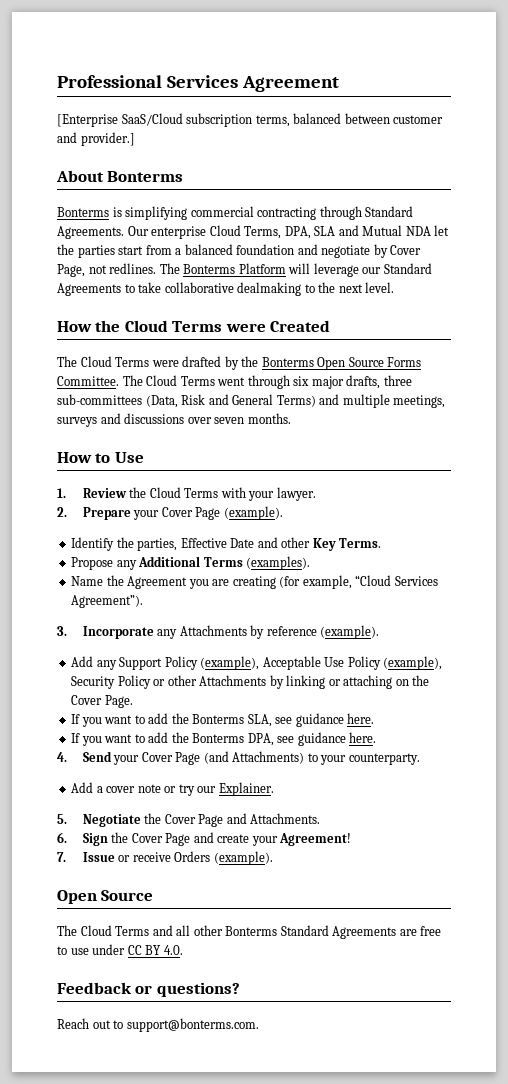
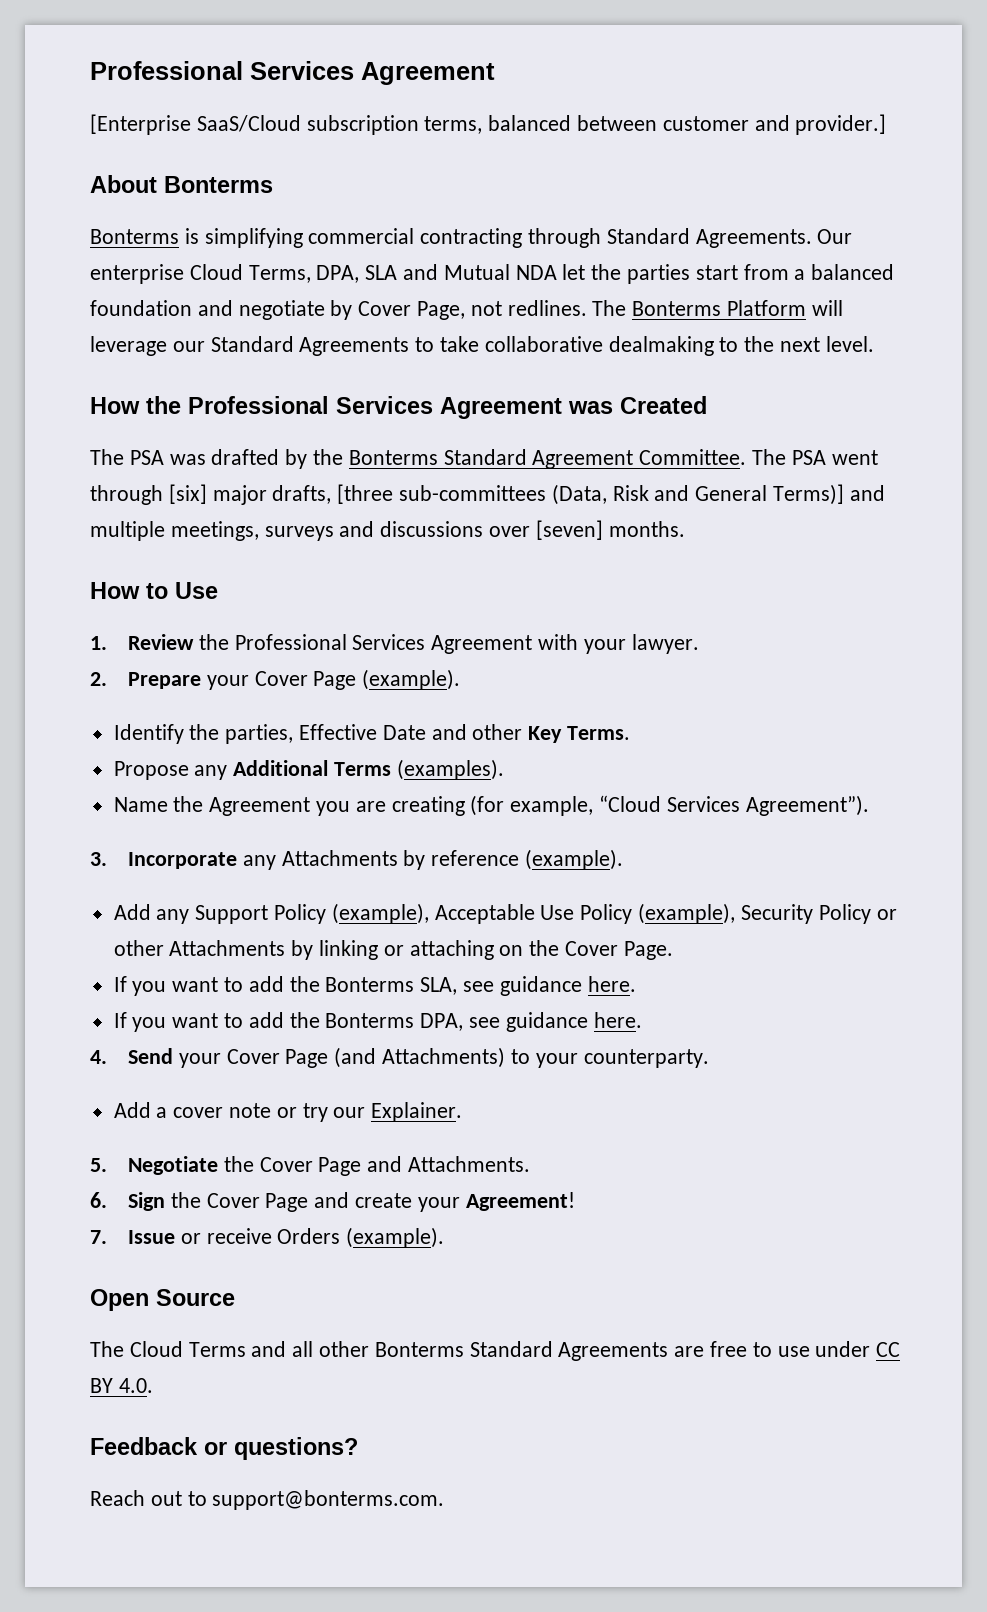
[124,320,266,332] Cloud Terms were -> [188,396,613,419] Professional Services Agreement was
[80,356,179,367] Cloud Terms were -> [129,450,206,465] PSA was
[317,357,422,370] [57,375,215,386] Open Source Forms Committee. The Cloud Terms -> [443,449,826,469] Standard Agreement Committee. The PSA
[293,376,310,386] six -> [168,484,207,504] [six]
[383,375,412,386] three -> [337,484,394,504] [three
[276,395,316,407] Terms) -> [773,484,845,505] Terms)]
[214,417,245,424] seven -> [535,520,603,540] [seven]
[149,487,219,498] Cloud Terms -> [234,634,533,654] Professional Services Agreement

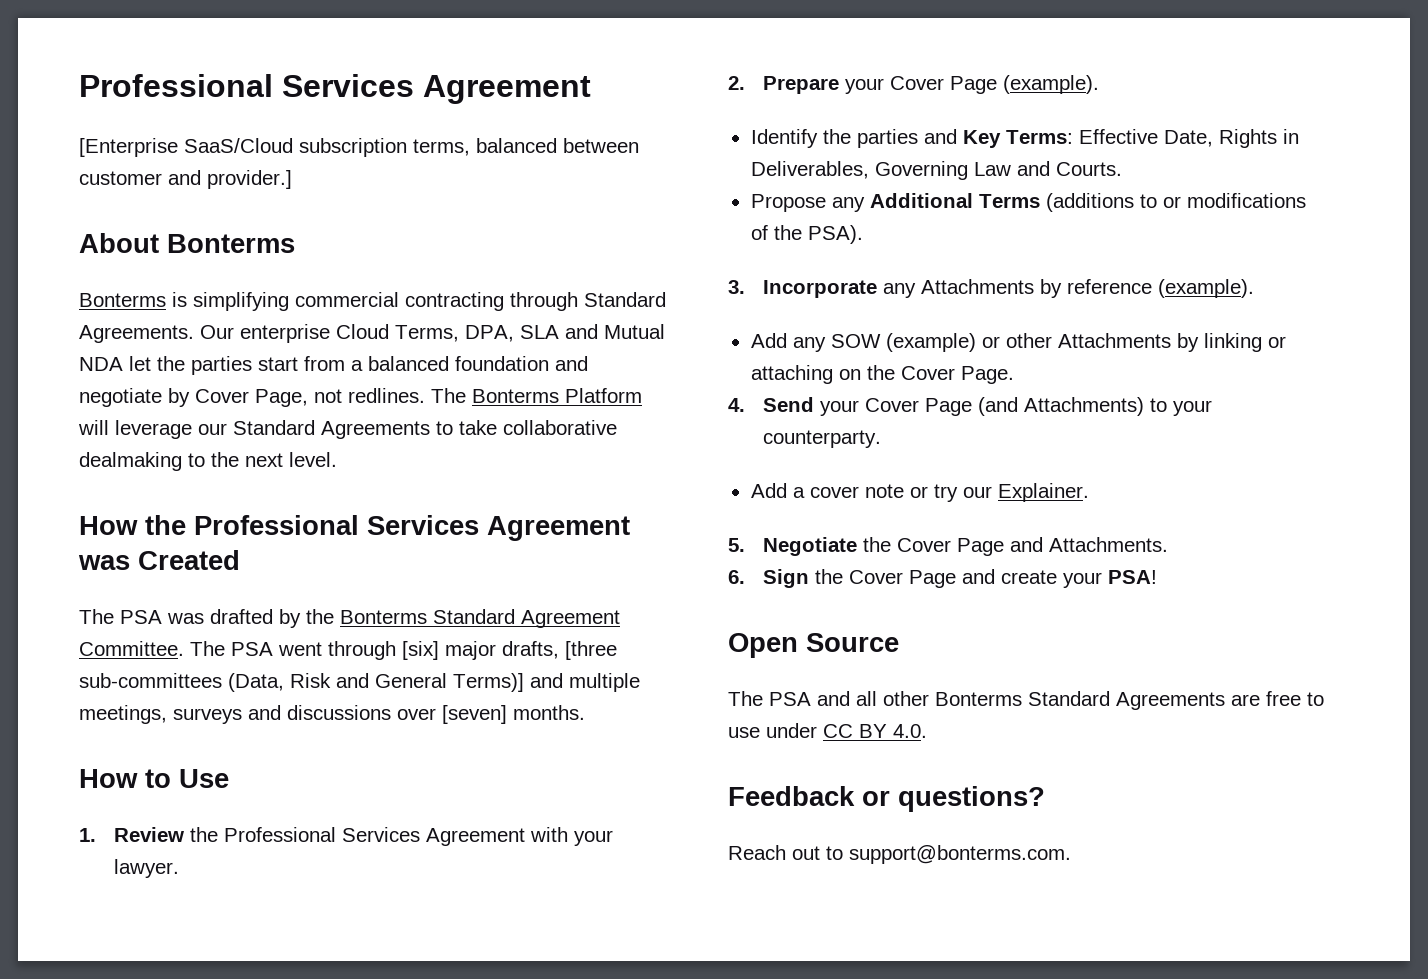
[225,724,631,744] [113,759,504,780] [113,795,869,816] parties, Effective Date and other Key Terms. // Propose any Additional Terms (examples). // Name the Agreement you are creating (for example, “Cloud Services Agreement”). -> [856,129,1299,148] [750,161,1122,180] [750,193,1306,212] [750,225,863,244] parties and Key Terms: Effective Date, Rights in Deliverables, Governing Law and Courts. // Propose any Additional Terms (additions to or modifications of the PSA).
[195,903,871,924] Support Policy (example), Acceptable Use Policy (example), Security Policy -> [830,333,976,352] SOW (example)
[113,976,636,996] [113,1012,642,1032] // If you want to add the Bonterms SLA, see guidance here. // If you want to add the Bonterms DPA, see guidance here. -> (1014, 375) none
[465,1192,575,1211] [90,1227,445,1248] Agreement! // 7. Issue or receive Orders (example). -> [1108,570,1158,584] PSA!
[129,1341,246,1357] Cloud Terms -> [769,692,811,706] PSA

